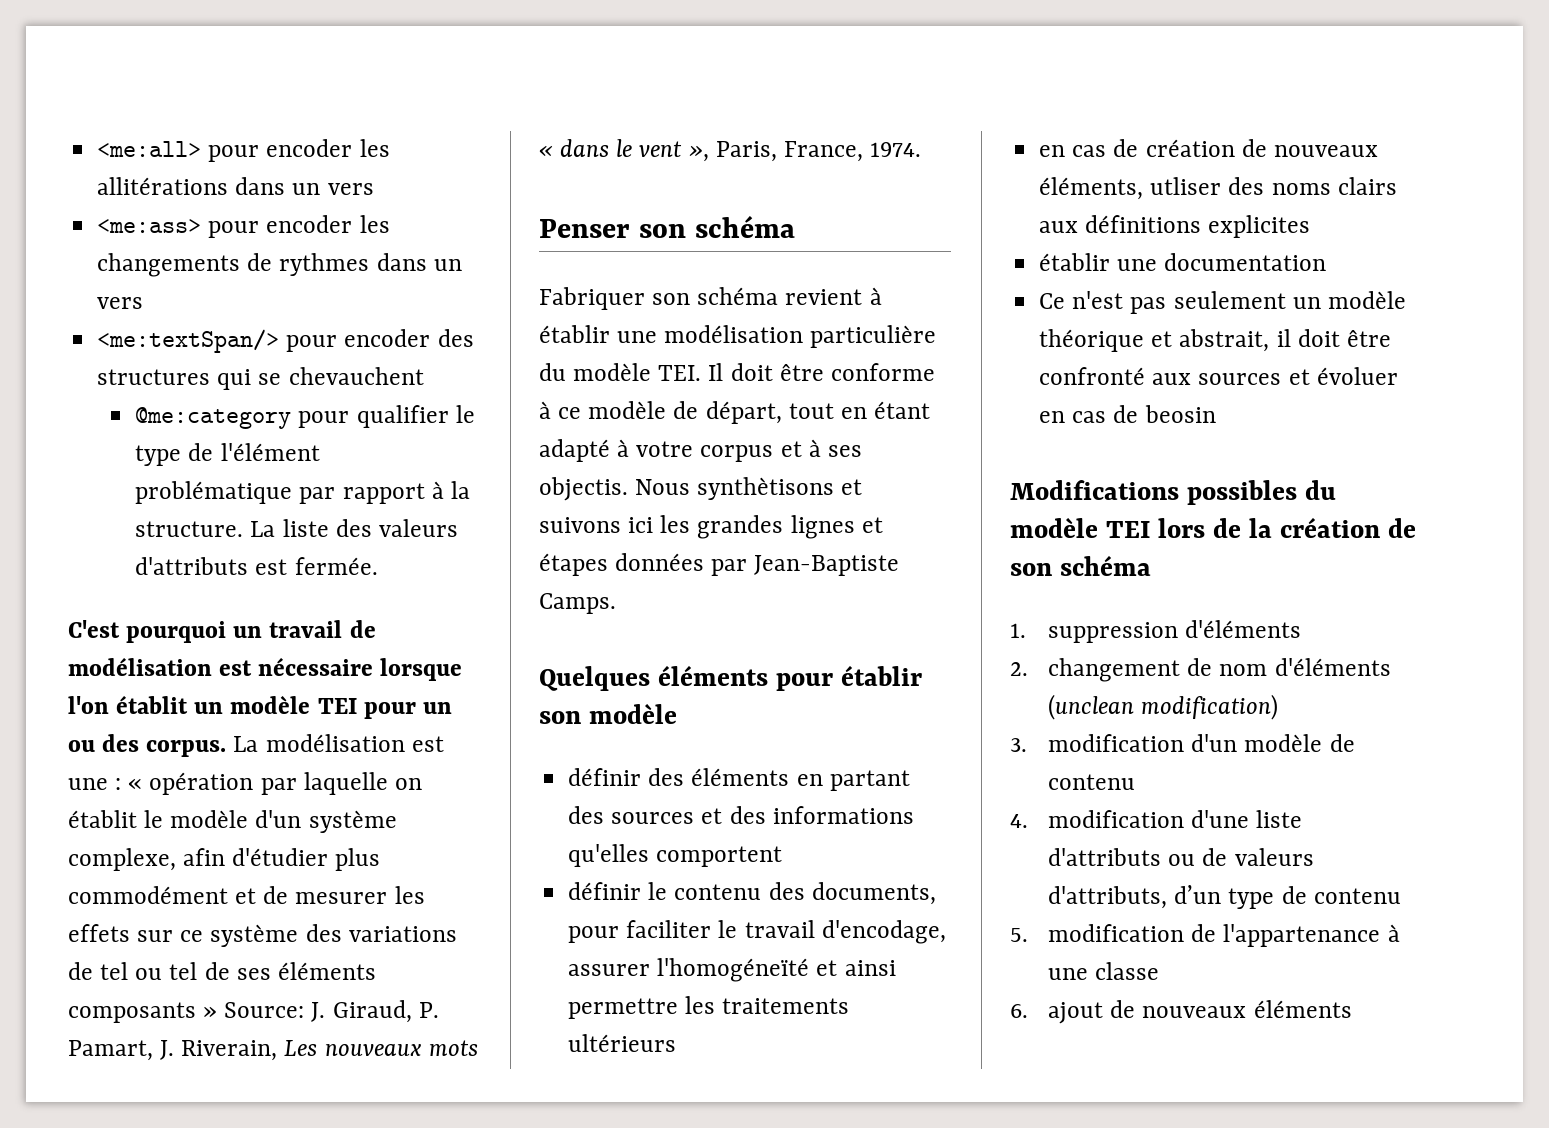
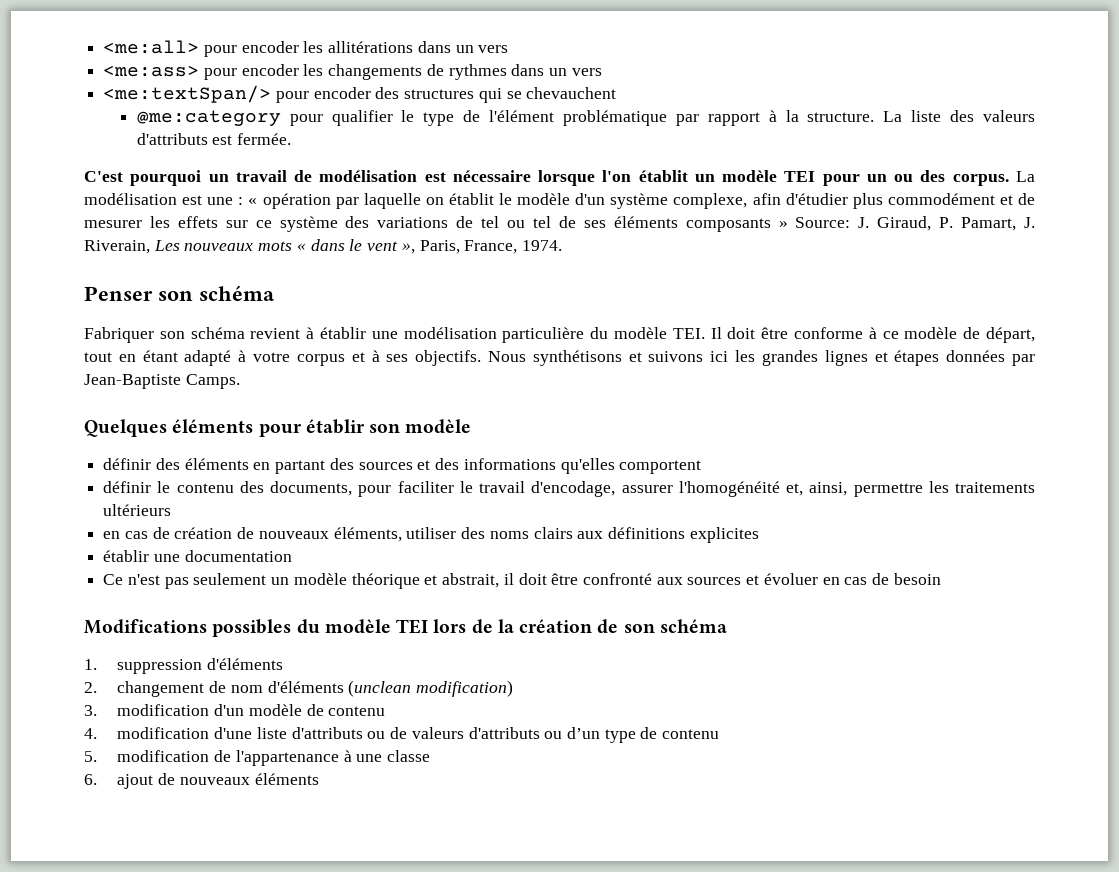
[539,477,835,501] objectis. Nous synthètisons -> [415,350,622,366] objectifs. Nous synthétisons
[657,958,896,982] l'homogéneïté et ainsi -> [678,481,848,497] l'homogénéité et, ainsi,
[1150,177,1222,195] utliser -> [406,527,457,539] utiliser
[1144,405,1216,423] beosin -> [893,573,941,585] besoin
[1048,886,1168,909] d'attributs, -> [468,727,563,739] d'attributs ou

